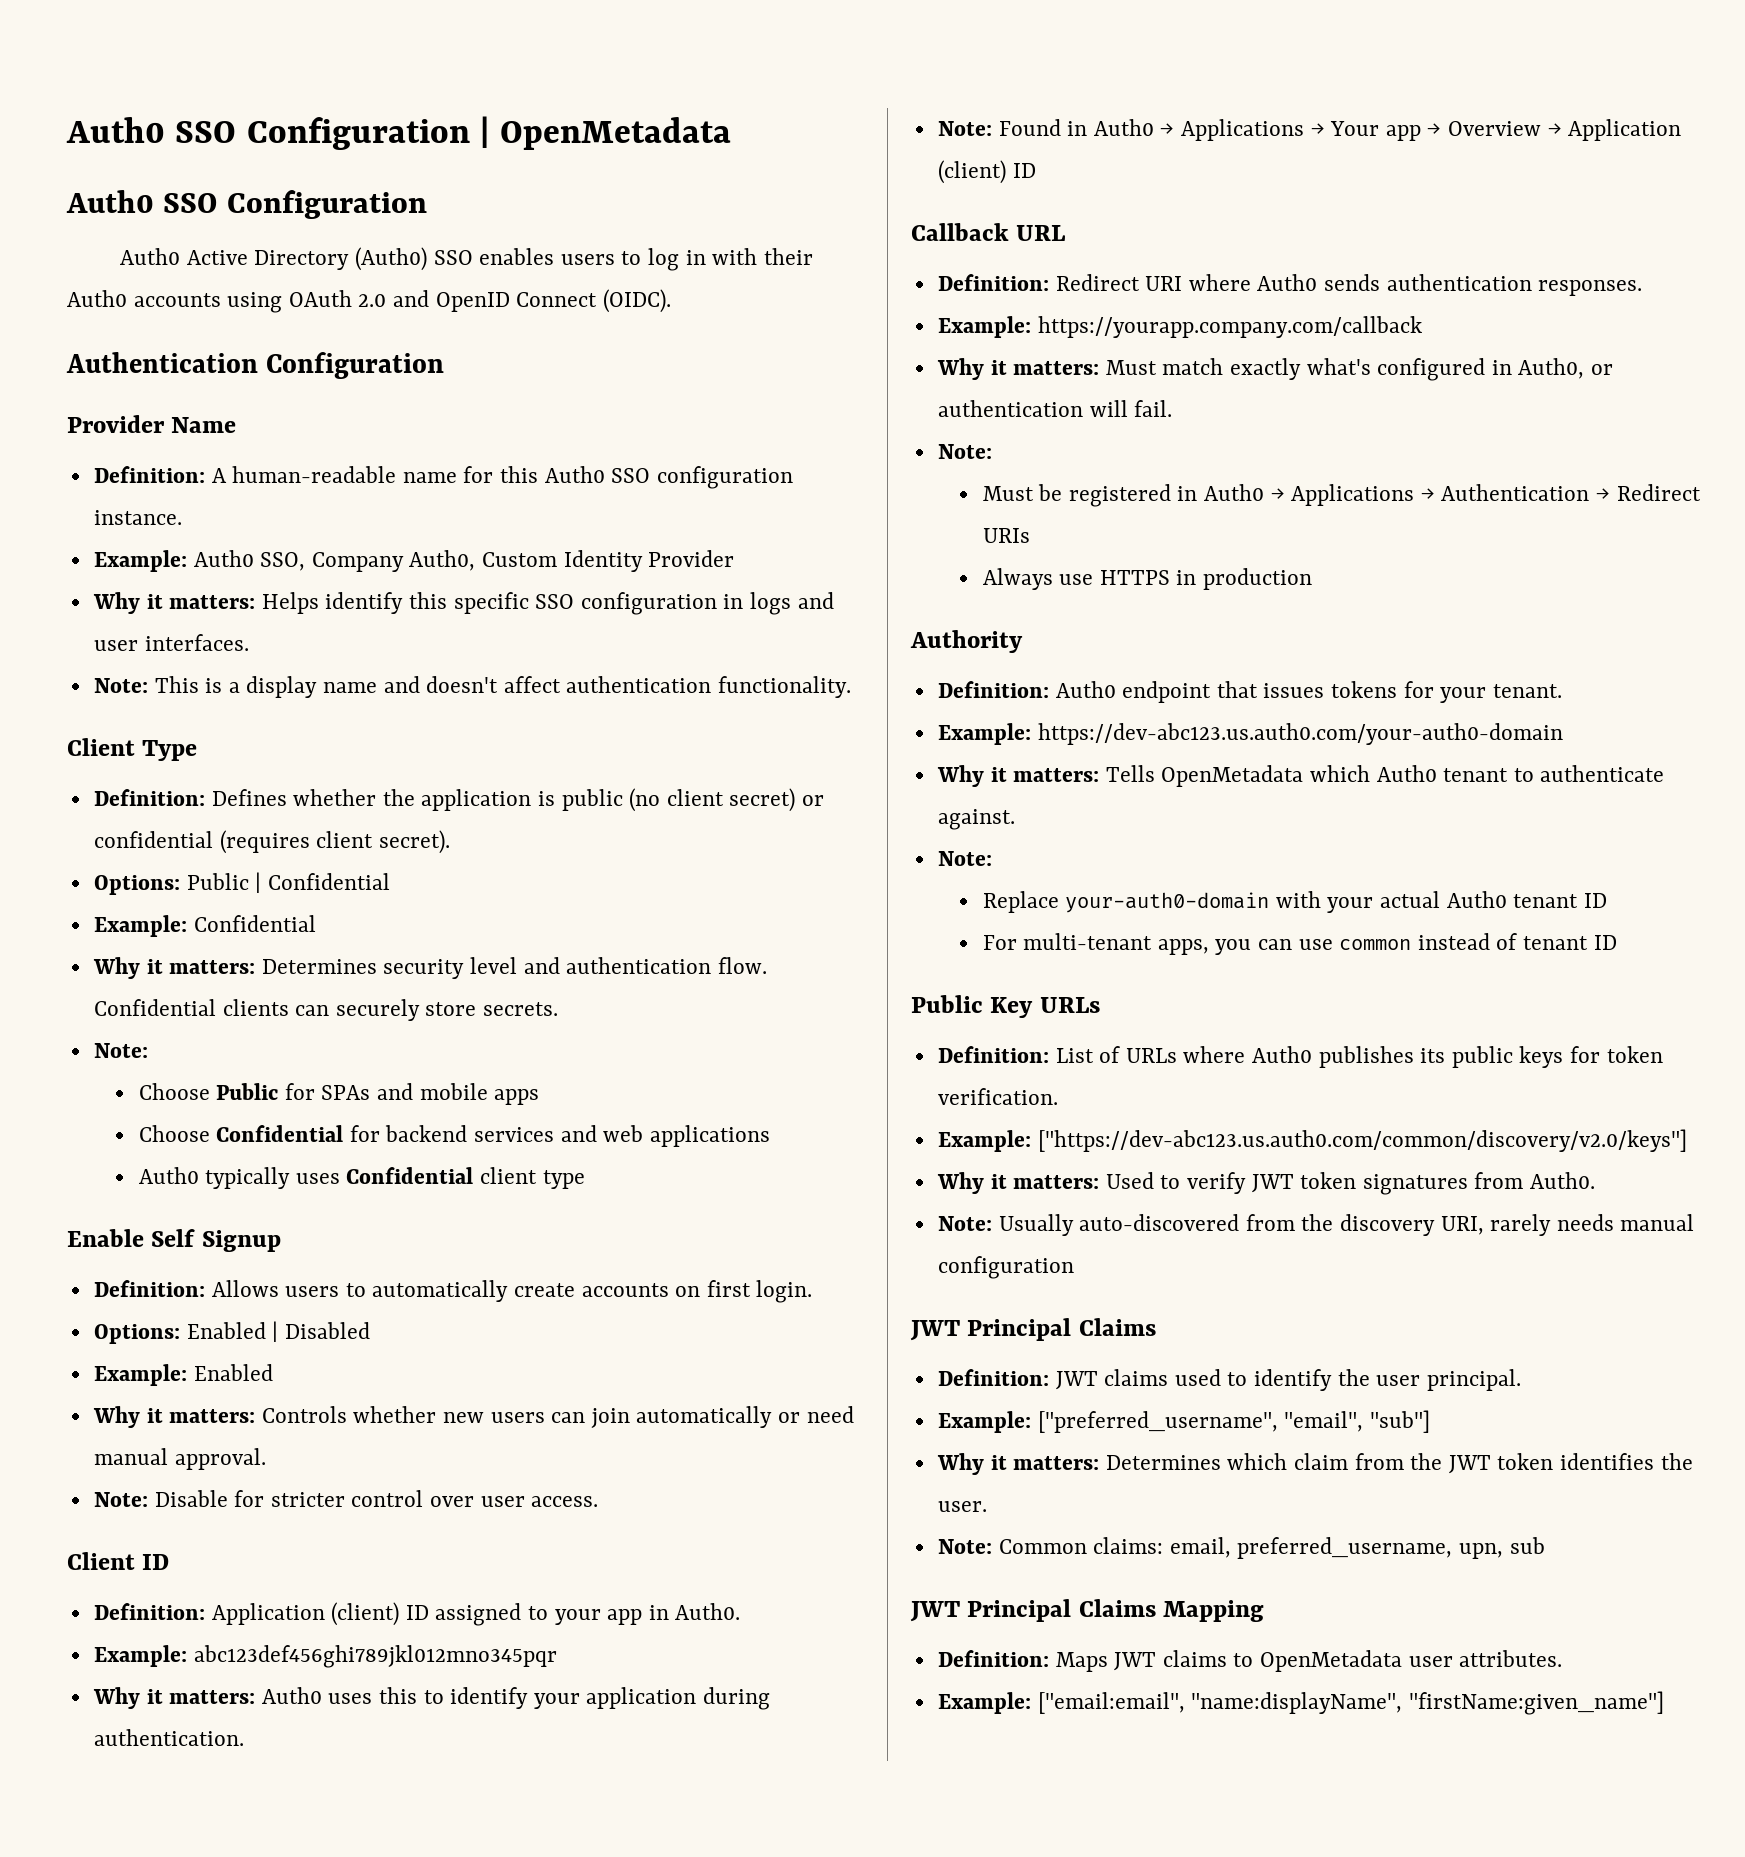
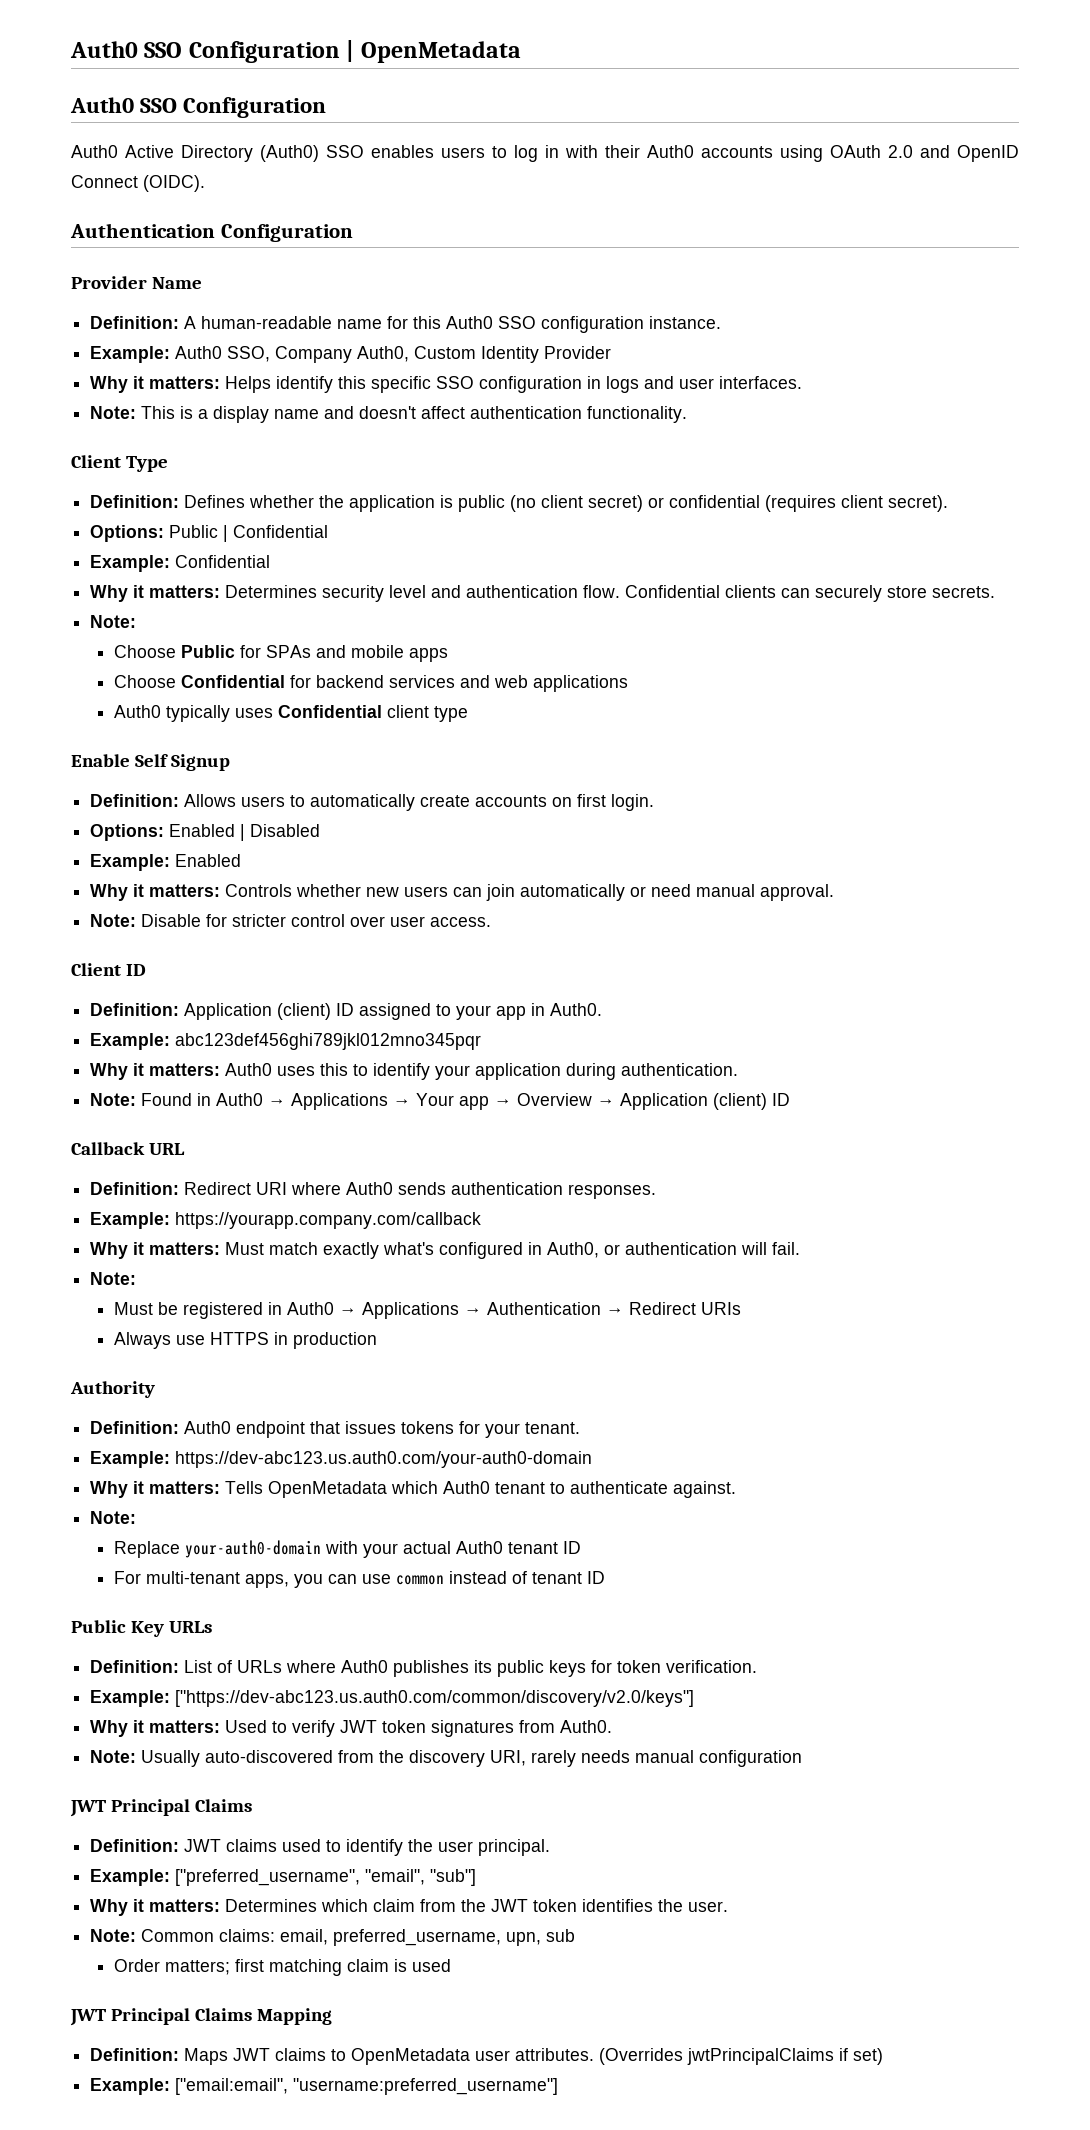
(1545, 1545) none -> [114,1959,452,1976] // Order matters; first matching claim is used
(1563, 1658) none -> [599,2048,884,2065] (Overrides jwtPrincipalClaims if set)
[1191,1691,1664,1715] "name:displayName", "firstName:given_name"] -> [293,2078,559,2095] "username:preferred_username"]

